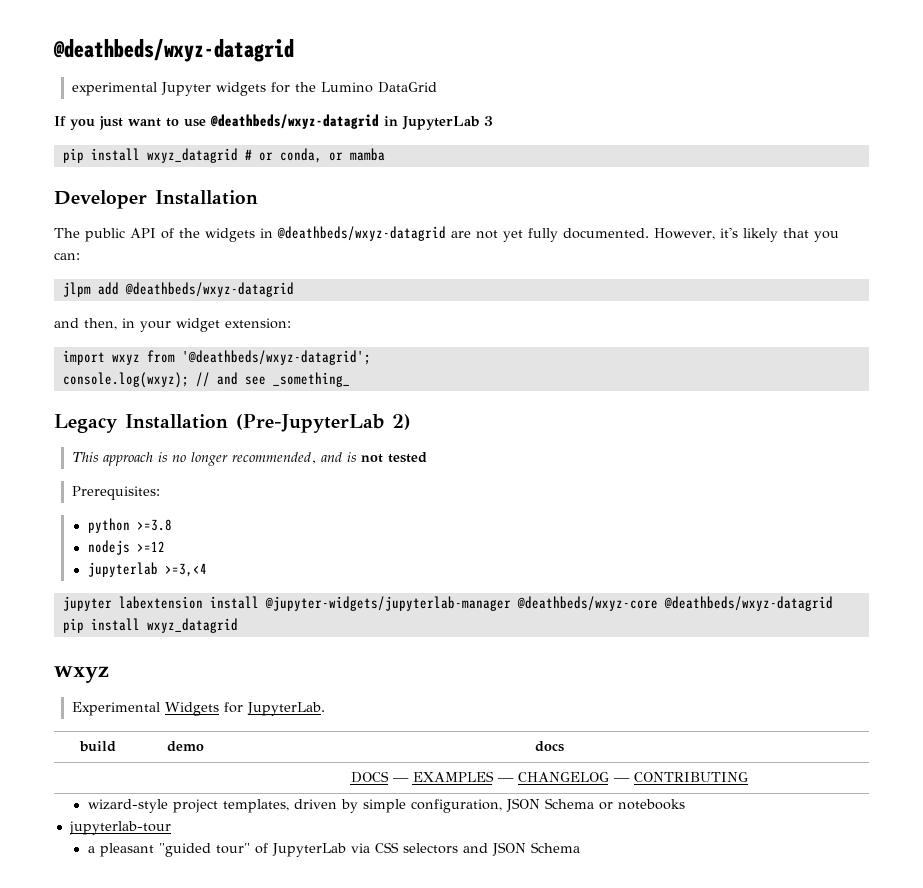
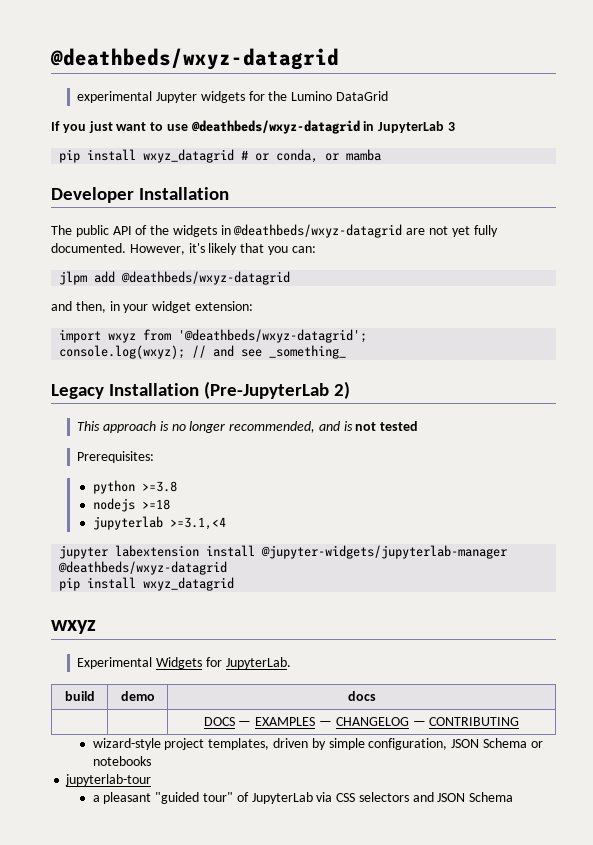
[136,541,165,552] >=12 -> [141,499,170,510] >=18
[164,563,207,577] >=3,<4 -> [169,517,226,530] >=3.1,<4
[516,596,658,611] @deathbeds/wxyz-core -> (508, 552) none

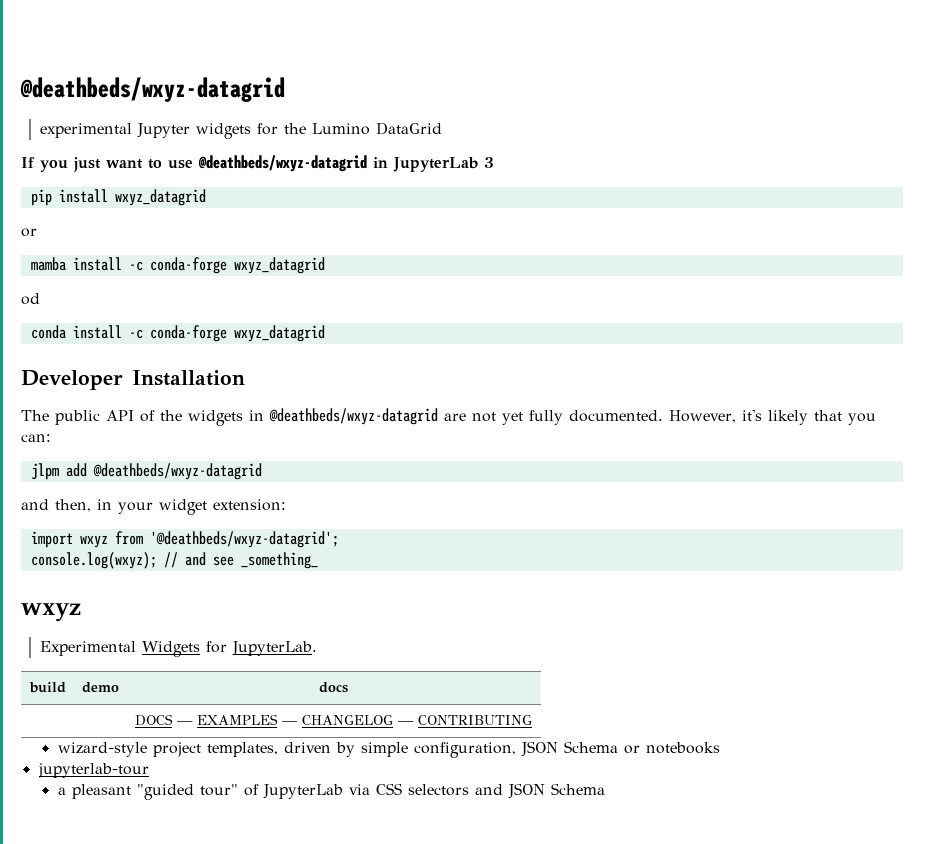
[241,149,340,163] # or conda, or -> [21,228,37,237] // or //
(382, 155) none -> [72,257,325,274] [21,293,40,305] [30,325,325,342] install -c conda-forge wxyz_datagrid // od // conda install -c conda-forge wxyz_datagrid
[51,381,351,399] [77,421,419,433] [77,451,155,463] [92,480,177,494] [92,498,170,512] [92,516,226,530] [59,545,508,559] [58,561,228,575] [59,577,235,591] // Legacy Installation (Pre-JupyterLab 2) // This approach is no longer recommended, and is not tested // Prerequisites: // python >=3.8 // nodejs >=18 // jupyterlab >=3.1,<4 // jupyter labextension install @jupyter-widgets/jupyterlab-manager @deathbeds/wxyz-datagrid // pip install wxyz_datagrid -> (318, 560) none

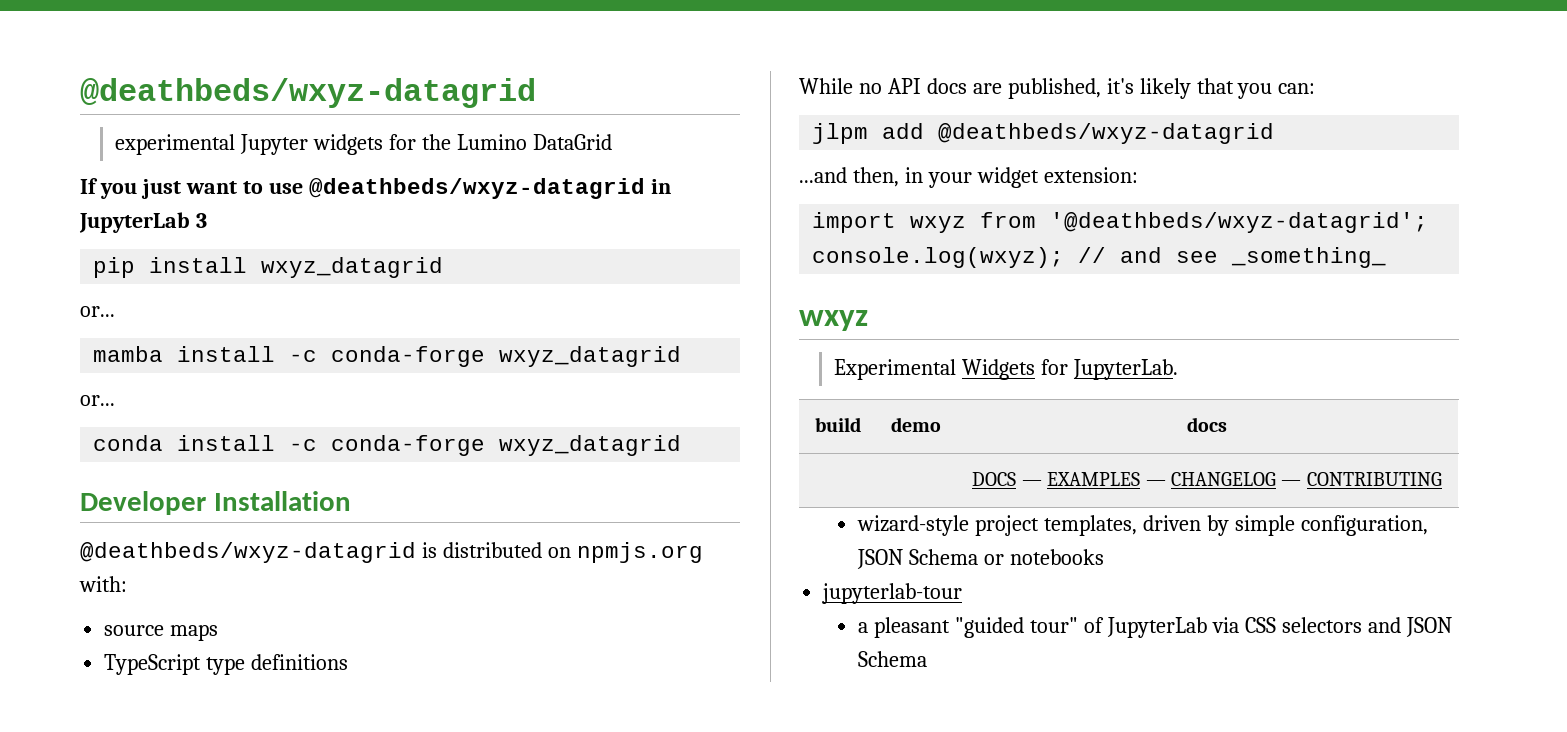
[21,228,37,237] or -> [80,306,115,317] or...
[21,293,40,305] od -> [80,395,115,406] or...
[21,408,736,426] The public API of the widgets in @deathbeds/wxyz-datagrid are not yet fully documented. However, -> [80,542,703,563] [79,576,127,592] [104,624,219,641] [104,654,349,675] [799,78,1101,99] @deathbeds/wxyz-datagrid is distributed on npmjs.org with: // source maps // TypeScript type definitions // While no API docs are published,
[21,499,49,510] and -> [799,167,847,183] ...and

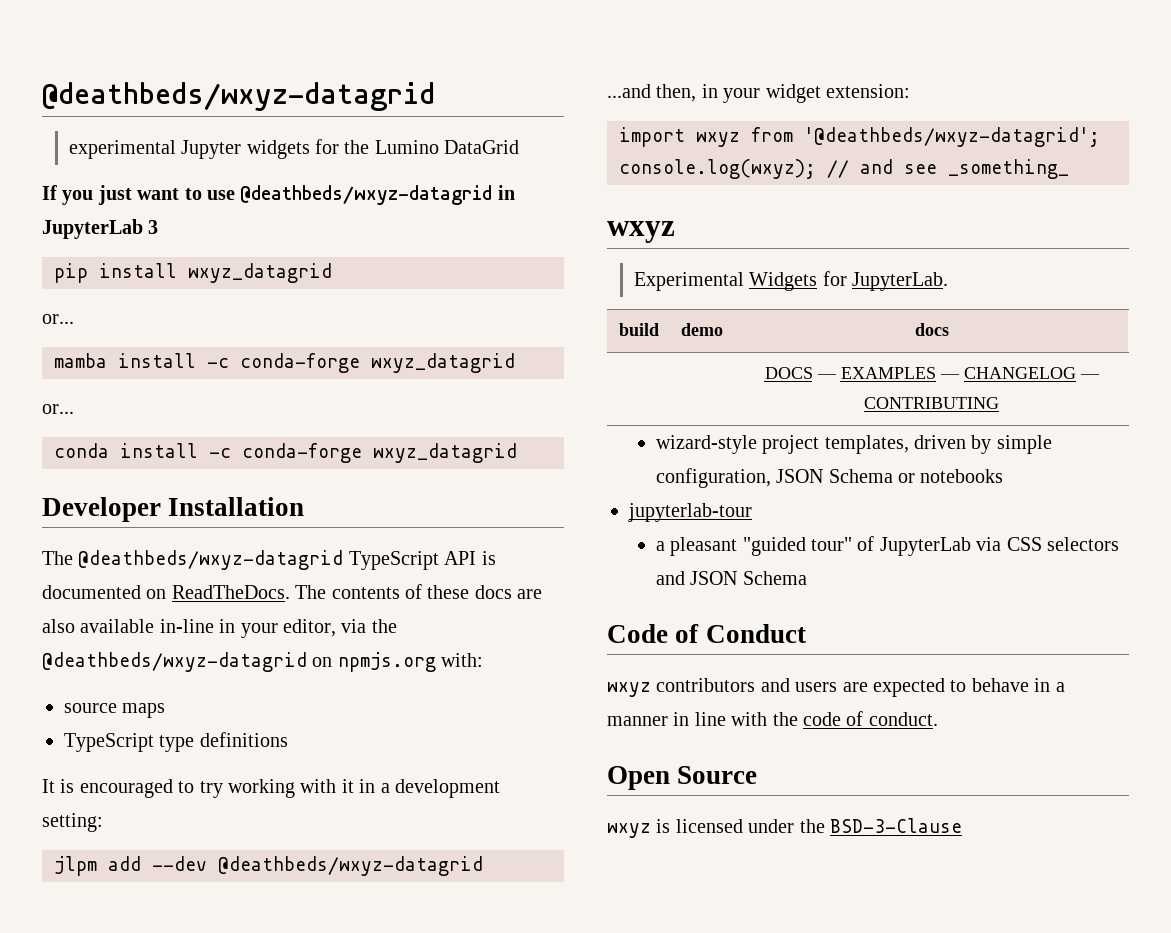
[80,542,542,563] @deathbeds/wxyz-datagrid is distributed -> [42,550,496,570] [42,584,543,599] [42,619,397,638] [42,652,307,672] The @deathbeds/wxyz-datagrid TypeScript API is documented on ReadTheDocs. The contents of these docs are also available in-line in your editor, via the @deathbeds/wxyz-datagrid
[799,78,1316,99] While no API docs are published, it's likely that you can: -> [42,779,500,798] [42,813,103,832] It is encouraged to try working with it in a development setting:
(925, 131) none -> [152,856,207,871] --dev
(928, 659) none -> [607,624,806,643] [607,678,1065,697] [607,711,938,726] [607,766,758,790] [607,818,962,838] // Code of Conduct // wxyz contributors and users are expected to behave in a manner in line with the code of conduct. // Open Source // wxyz is licensed under the BSD-3-Clause

